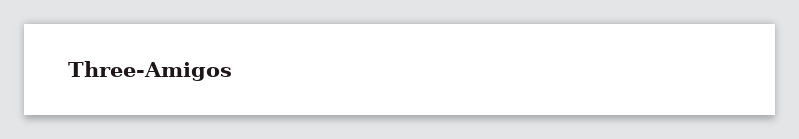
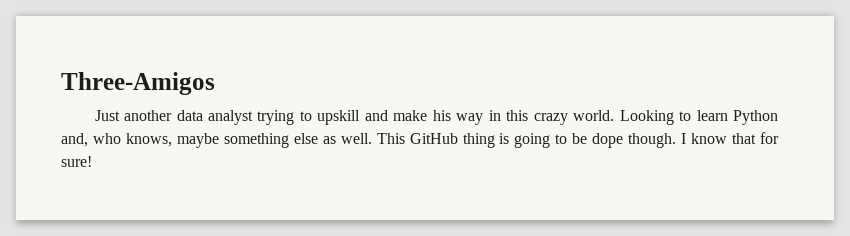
(232, 71) none -> [94,110,778,125] [61,132,780,148] [61,156,92,167] // Just another data analyst trying to upskill and make his way in this crazy world. Looking to learn Python and, who knows, maybe something else as well. This GitHub thing is going to be dope though. I know that for sure!

